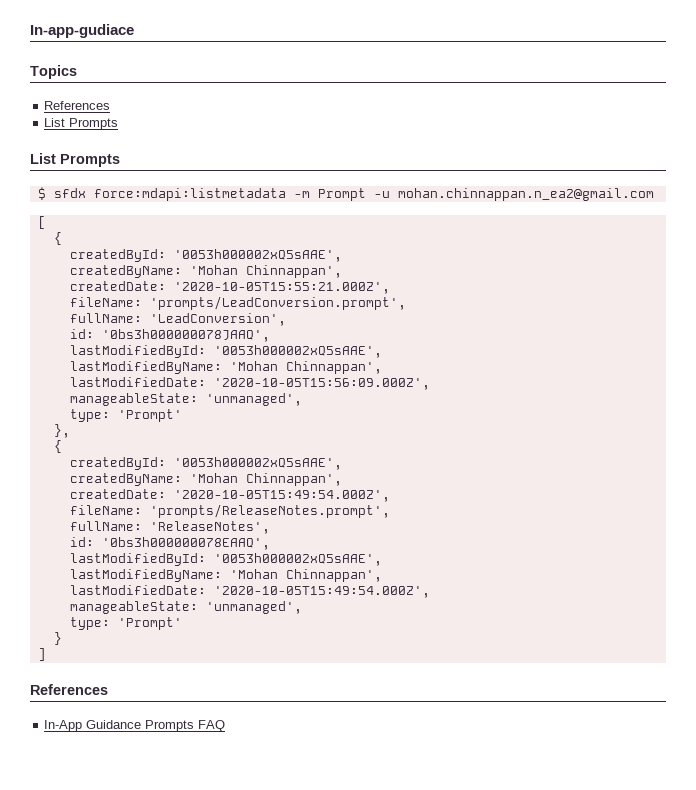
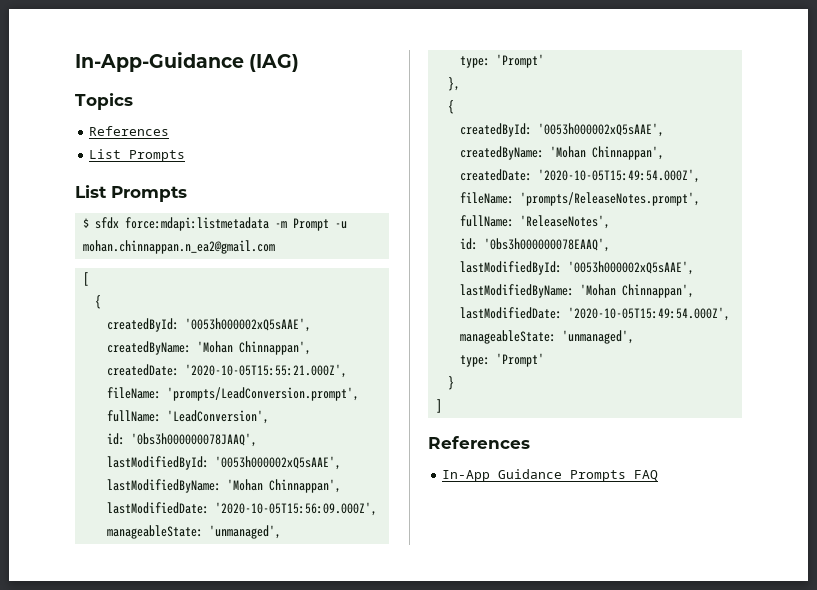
[30,24,134,38] In-app-gudiace -> [75,52,300,72] In-App-Guidance (IAG)

